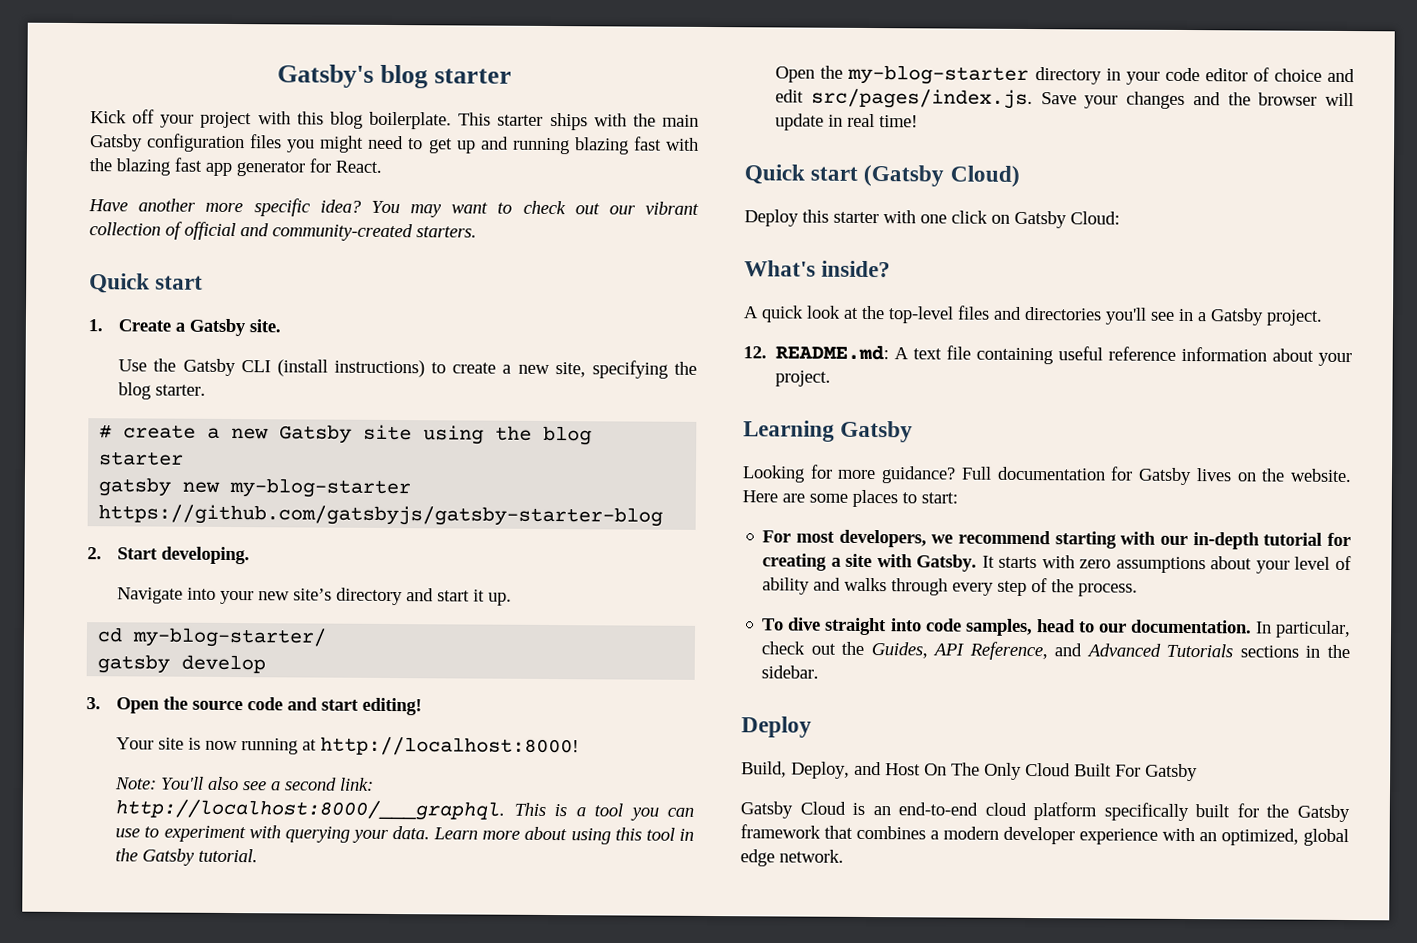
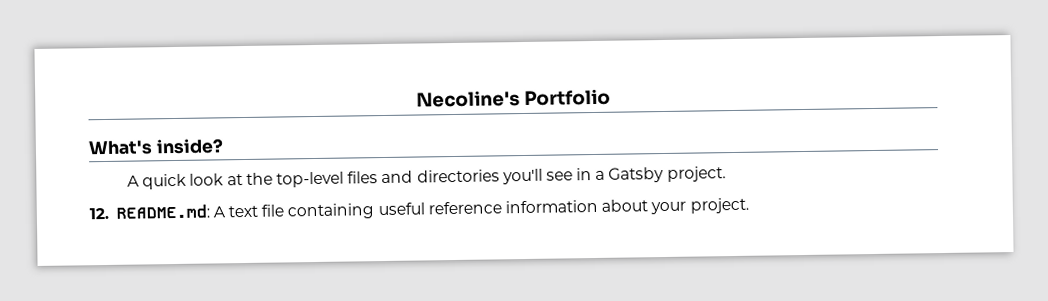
[276,64,513,89] [90,109,699,131] [90,133,700,155] [89,157,382,177] [88,198,699,218] [89,221,477,242] [89,273,204,294] [88,318,282,337] [118,358,697,379] [118,382,207,400] [99,424,593,446] [99,451,185,466] [98,477,412,499] [98,504,664,527] [87,546,251,565] [117,587,513,606] [97,627,328,648] [97,654,267,674] [86,696,423,716] [116,736,580,757] [114,776,375,791] [115,799,694,821] [115,825,694,845] [115,848,259,866] [775,64,1355,86] [775,88,1354,110] [775,113,919,131] [744,164,1020,187] [744,209,1120,229] Gatsby's blog starter // Kick off your project with this blog boilerplate. This starter ships with the main Gatsby configuration files you might need to get up and running blazing fast with the blazing fast app generator for React. // Have another more specific idea? You may want to check out our vibrant collection of official and community-created starters. // Quick start // 1. Create a Gatsby site. // Use the Gatsby CLI (install instructions) to create a new site, specifying the blog starter. // # create a new Gatsby site using the blog starter // gatsby new my-blog-starter https://github.com/gatsbyjs/gatsby-starter-blog // 2. Start developing. // Navigate into your new site’s directory and start it up. // cd my-blog-starter/ // gatsby develop // 3. Open the source code and start editing! // Your site is now running at http://localhost:8000! // Note: You'll also see a second link: http://localhost:8000/___graphql. This is a tool you can use to experiment with querying your data. Learn more about using this tool in the Gatsby tutorial. // Open the my-blog-starter directory in your code editor of choice and edit src/pages/index.js. Save your changes and the browser will update in real time! // Quick start (Gatsby Cloud) // Deploy this starter with one click on Gatsby Cloud: -> [415,88,611,108] Necoline's Portfolio
[743,420,914,443] [742,464,1352,486] [742,489,958,508] [762,529,1351,550] [762,553,1352,574] [762,577,1139,597] [762,617,1351,639] [761,641,1350,661] [761,665,820,679] [741,716,812,738] [741,761,1198,782] [740,801,1350,823] [740,824,1349,847] [740,849,844,867] // Learning Gatsby // Looking for more guidance? Full documentation for Gatsby lives on the website. Here are some places to start: // For most developers, we recommend starting with our in-depth tutorial for creating a site with Gatsby. It starts with zero assumptions about your level of ability and walks through every step of the process. // To dive straight into code samples, head to our documentation. In particular, check out the Guides, API Reference, and Advanced Tutorials sections in the sidebar. // Deploy // Build, Deploy, and Host On The Only Cloud Built For Gatsby // Gatsby Cloud is an end-to-end cloud platform specifically built for the Gatsby framework that combines a modern developer experience with an optimized, global edge network. -> (749, 205) none

